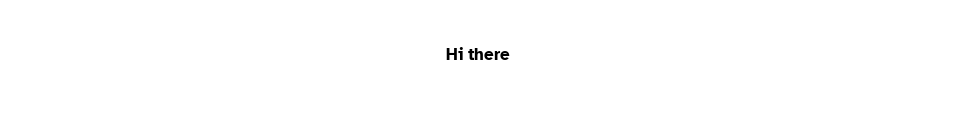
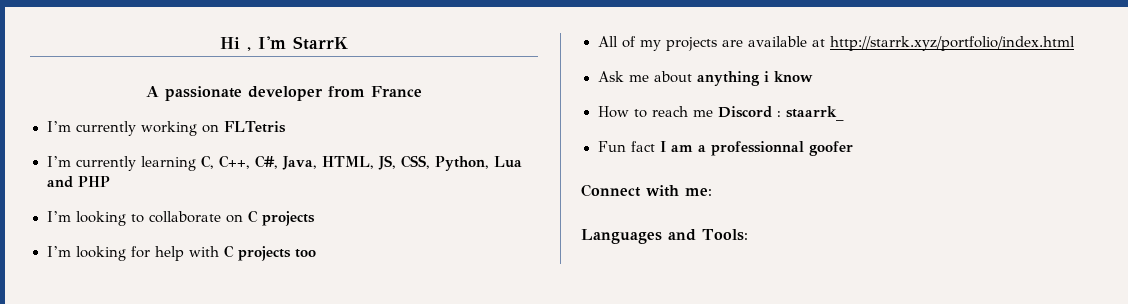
[467,48,510,60] there -> [247,36,348,51] [146,86,422,101] [46,121,287,136] [46,155,522,171] [46,176,110,188] [46,210,315,226] [46,245,316,261] [597,36,1075,51] [597,71,813,86] [597,106,844,121] [597,141,853,156] [581,184,712,197] [581,229,748,244] , I'm StarrK // A passionate developer from France // I’m currently working on FLTetris // I’m currently learning C, C++, C#, Java, HTML, JS, CSS, Python, Lua and PHP // I’m looking to collaborate on C projects // I’m looking for help with C projects too // All of my projects are available at http://starrk.xyz/portfolio/index.html // Ask me about anything i know // How to reach me Discord : staarrk_ // Fun fact I am a professionnal goofer // Connect with me: // Languages and Tools:

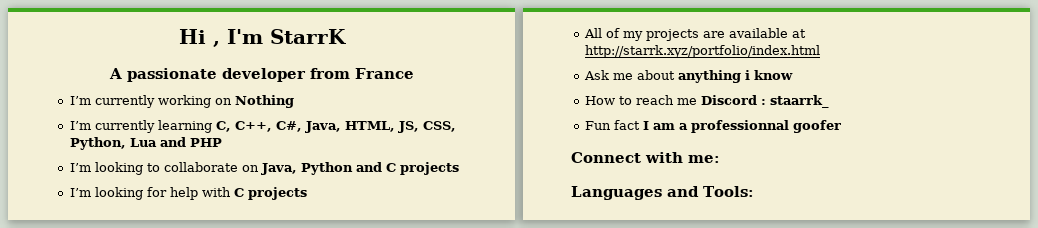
[223,121,287,133] FLTetris -> [234,95,294,108] Nothing
(243, 218) none -> [260,162,382,175] Java, Python and
[294,249,316,258] too -> (307, 193) none

